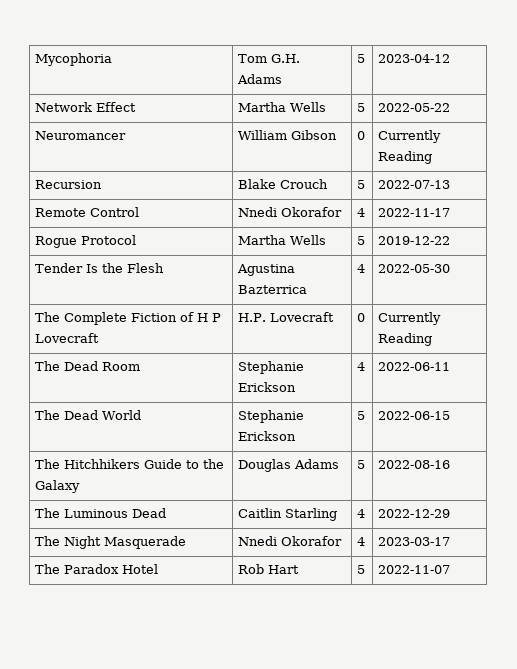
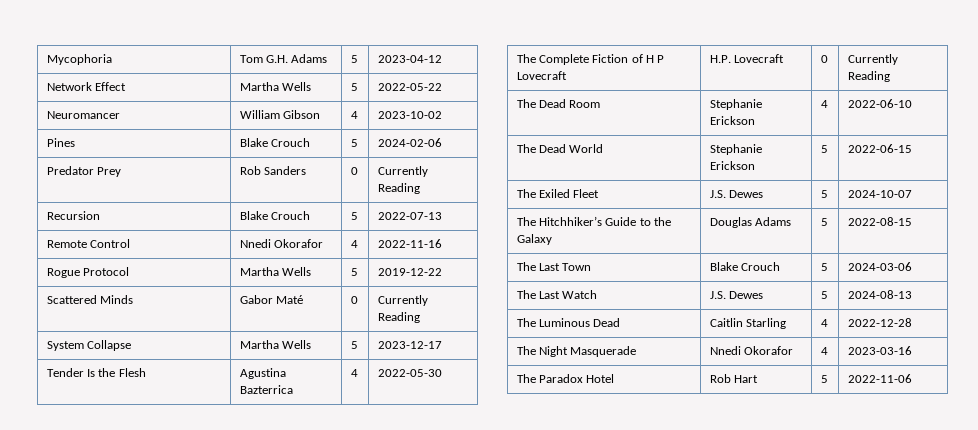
(338, 135) none -> [350,111,358,119] [377,111,442,119] [46,138,75,147] [239,138,310,147] [350,139,358,147] [377,138,442,147] [46,166,121,177] [239,166,306,175] | 4 | 2023-10-02 // Pines | Blake Crouch | 5 | 2024-02-06 // Predator Prey | Rob Sanders
[378,208,451,217] 2022-11-17 -> [377,239,442,248] 2022-11-16
(451, 240) none -> [46,295,133,304] [239,295,303,304] [350,296,358,304] [377,295,428,306] [377,312,420,323] [46,340,131,351] [239,340,311,349] [350,341,358,349] [377,341,442,349] // Scattered Minds | Gabor Maté | 0 | Currently Reading // System Collapse | Martha Wells | 5 | 2023-12-17
[378,362,451,371] 2022-06-11 -> [847,99,912,108] 2022-06-10
[64,459,141,469] Hitchhikers -> [538,189,600,198] [709,190,763,198] [820,190,828,198] [847,190,912,198] [516,216,602,226] Exiled Fleet | J.S. Dewes | 5 | 2024-10-07 // The Hitchhiker’s
[378,460,451,469] 2022-08-16 -> [847,217,912,226] [516,262,592,271] [709,262,780,271] [820,263,828,271] [847,262,912,271] [516,290,598,299] [709,291,763,299] [820,291,828,299] [847,290,912,299] 2022-08-15 // The Last Town | Blake Crouch | 5 | 2024-03-06 // The Last Watch | J.S. Dewes | 5 | 2024-08-13
[378,509,451,518] 2022-12-29 -> [847,318,912,327] 2022-12-28
[378,537,451,546] 2023-03-17 -> [847,346,912,355] 2023-03-16
[378,565,451,574] 2022-11-07 -> [847,374,912,383] 2022-11-06

